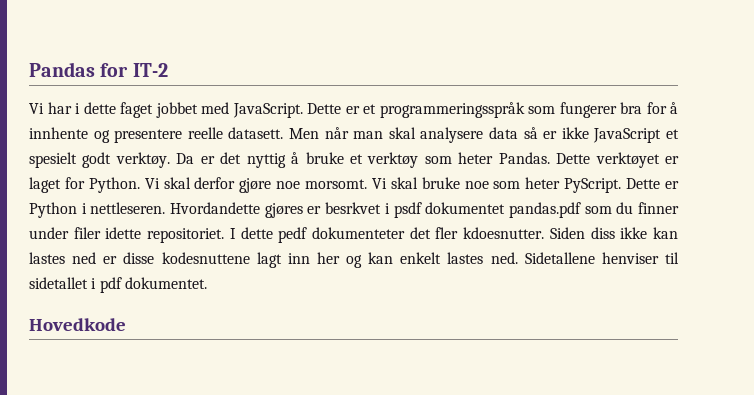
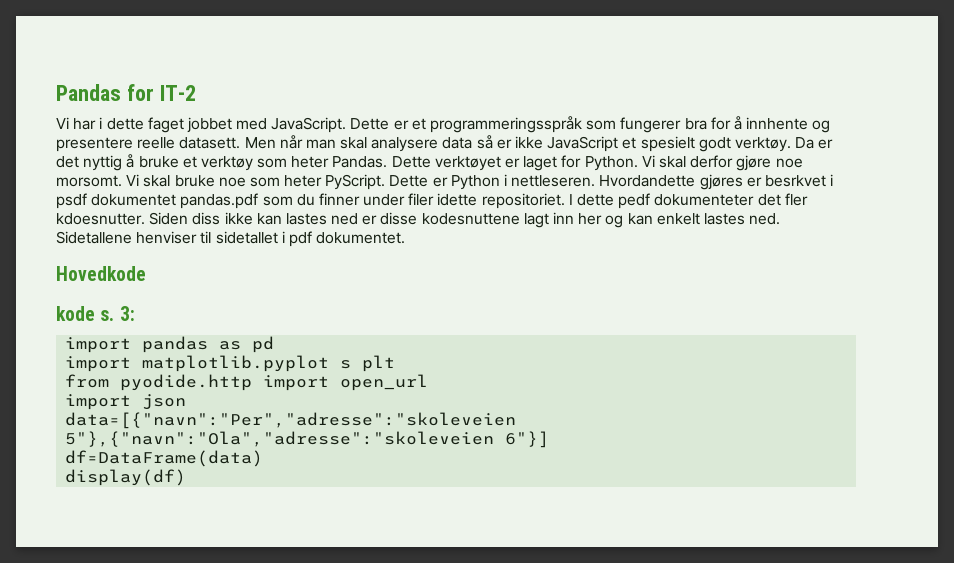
(126, 324) none -> [56,306,135,321] [65,336,275,353] [65,355,396,372] [65,374,429,391] [65,394,187,410] [65,412,517,429] [65,431,550,448] [65,450,264,467] [65,469,187,486] // kode s. 3: // import pandas as pd // import matplotlib.pyplot s plt // from pyodide.http import open_url // import json // data=[{"navn":"Per","adresse":"skoleveien 5"},{"navn":"Ola","adresse":"skoleveien 6"}] // df=DataFrame(data) // display(df)

